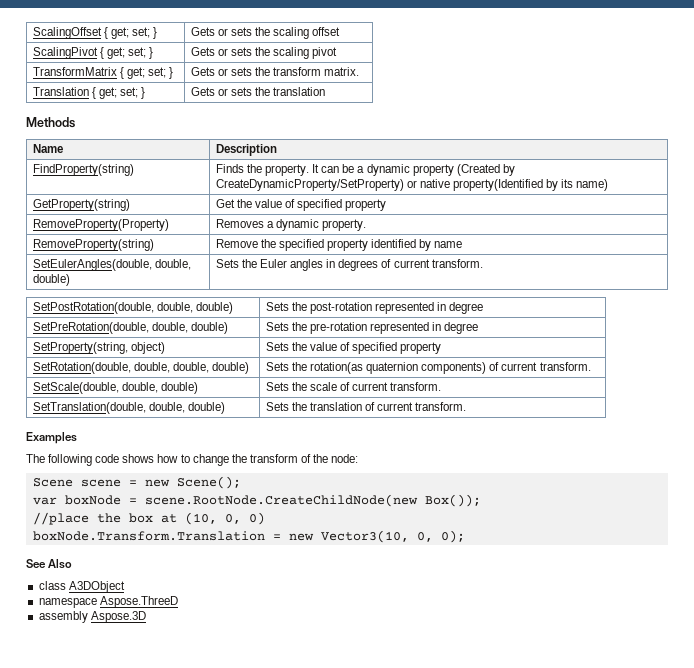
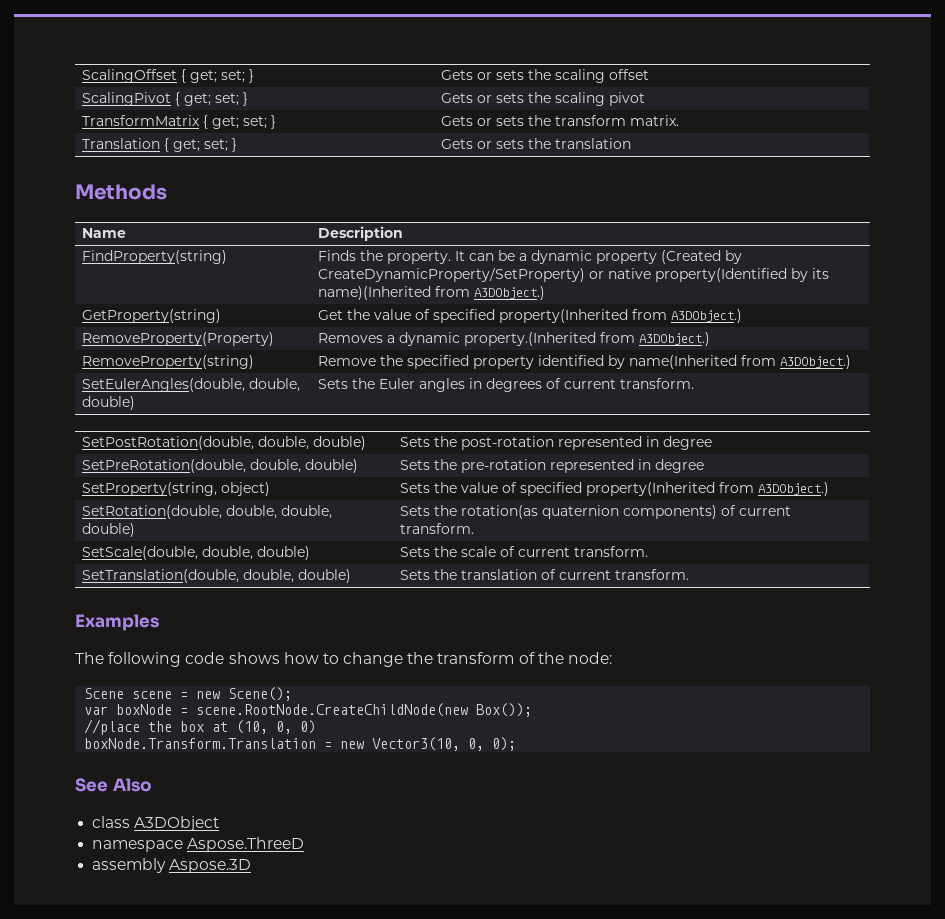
[576,179,609,191] name) -> [317,286,545,300] name)(Inherited from A3DObject.)
[345,199,387,211] property -> [498,309,742,323] property(Inherited from A3DObject.)
[322,219,367,231] property. -> [463,332,710,346] property.(Inherited from A3DObject.)
[434,241,463,248] name -> [628,355,851,369] name(Inherited from A3DObject.)
[400,342,442,354] property -> [585,482,829,496] property(Inherited from A3DObject.)

